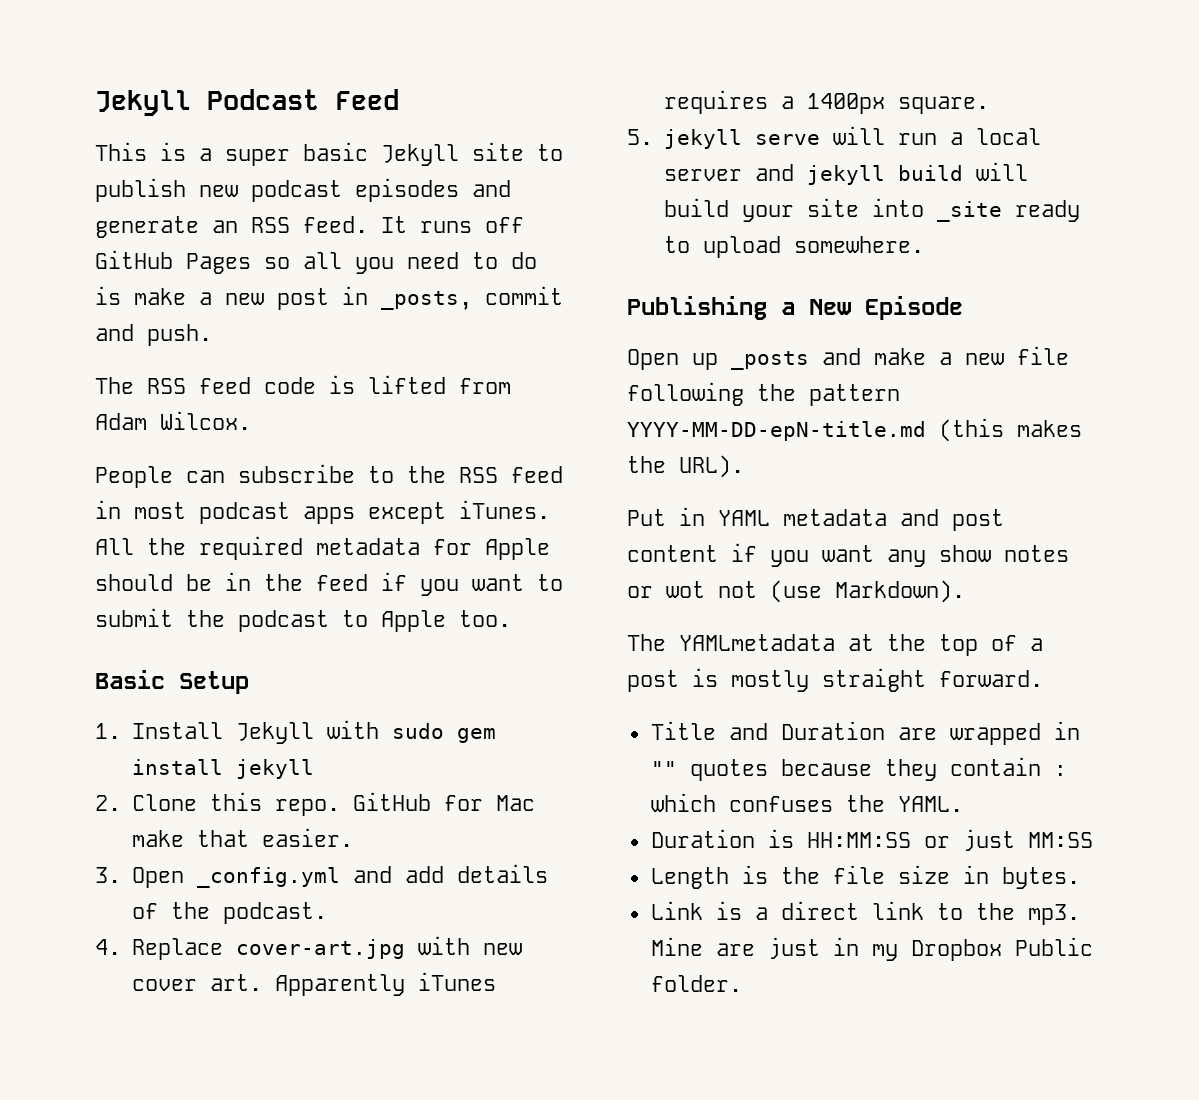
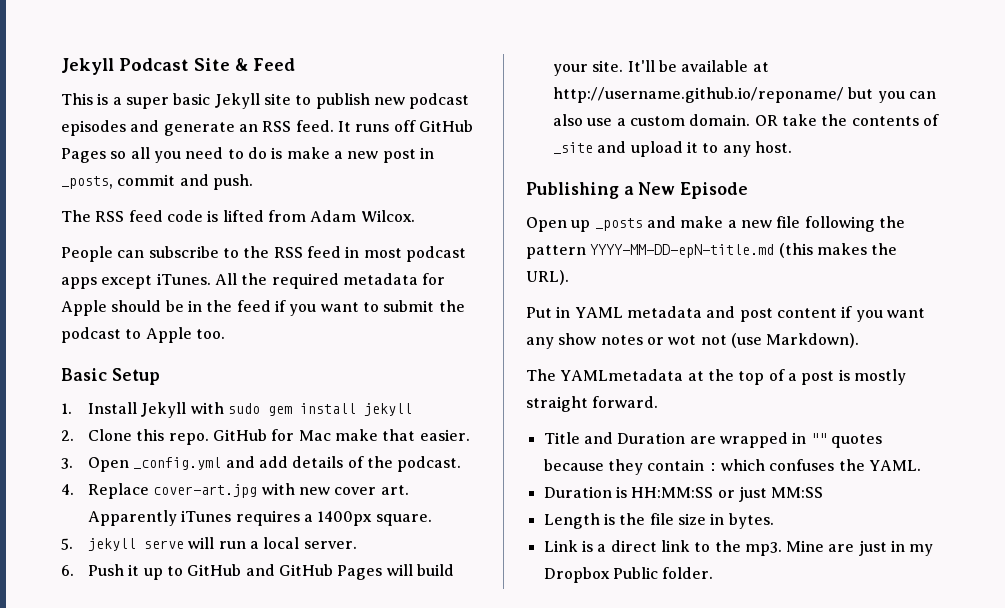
(319, 99) none -> [194,58,248,71] Site &
[663,162,1028,185] [663,198,1080,222] [663,236,924,258] server and jekyll build will build your site into _site ready to upload somewhere. -> [303,541,357,549] [61,564,454,580] [553,60,769,76] [553,87,936,103] [553,114,939,126] [553,141,792,157] server. // 6. Push it up to GitHub and GitHub Pages will build your site. It'll be available at http://username.github.io/reponame/ but you can also use a custom domain. OR take the contents of _site and upload it to any host.

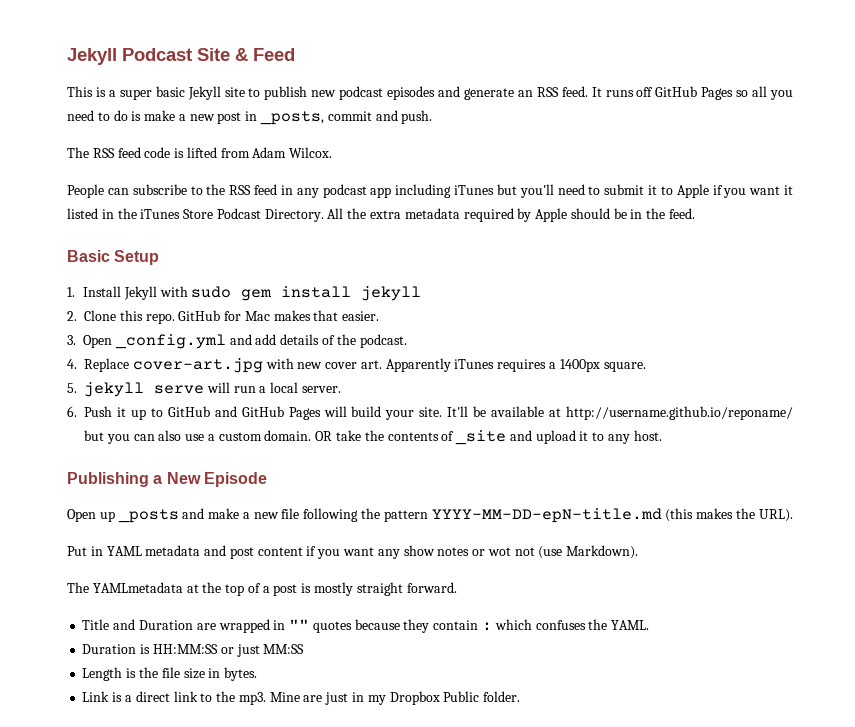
[363,246,466,262] [61,273,446,289] most podcast apps except iTunes. All the required metadata for -> [296,184,794,198] [67,208,532,222] any podcast app including iTunes but you'll need to submit it to Apple if you want it listed in the iTunes Store Podcast Directory. All the extra metadata required by
[236,300,465,316] [61,327,225,343] feed if you want to submit the podcast to Apple too. -> [669,208,696,219] feed.
[334,429,378,441] make -> [273,310,311,321] makes

